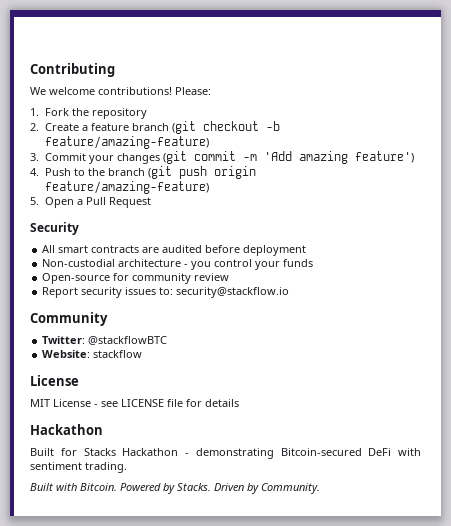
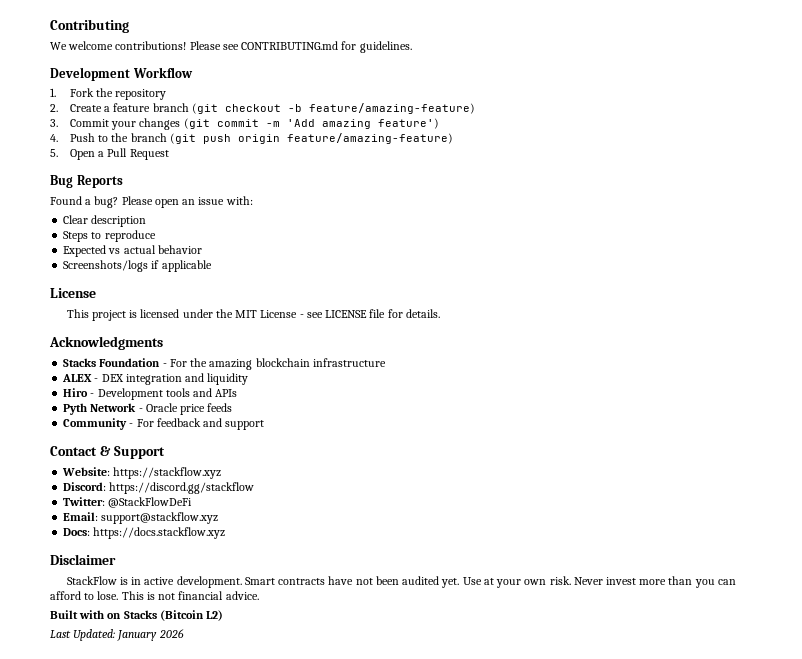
[175,87,211,95] Please: -> [189,41,412,53] [50,67,193,81] Please see CONTRIBUTING.md for guidelines. // Development Workflow
[30,222,79,235] [42,245,307,256] [42,259,314,270] [42,273,230,284] [42,287,290,298] [30,312,108,326] [42,336,168,345] [42,350,143,358] [30,375,79,386] Security // All smart contracts are audited before deployment // Non-custodial architecture - you control your funds // Open-source for community review // Report security issues to: security@stackflow.io // Community // Twitter: @stackflowBTC // Website: stackflow // License // -> [50,175,123,188] [50,196,253,208] [63,215,147,227] [63,230,156,242] [63,245,202,257] [63,260,212,272] [50,288,96,298] [66,309,233,321] Bug Reports // Found a bug? Please open an issue with: // Clear description // Steps to reproduce // Expected vs actual behavior // Screenshots/logs if applicable // License // This project is licensed under the
[205,399,239,407] [30,424,103,435] [30,448,421,459] [30,462,127,473] [30,483,320,494] details // Hackathon // Built for Stacks Hackathon - demonstrating Bitcoin-secured DeFi with sentiment trading. // Built with Bitcoin. Powered by Stacks. Driven by Community. -> [405,309,440,318] [49,336,163,350] [63,358,386,370] [62,373,249,385] [63,388,238,400] [63,403,233,415] [63,418,265,430] [50,446,165,459] [62,467,222,479] [63,482,255,494] [63,497,193,508] [63,512,219,524] [63,527,226,539] [50,554,116,565] [66,576,736,588] [50,591,259,600] [50,610,224,621] [50,629,184,641] details. // Acknowledgments // Stacks Foundation - For the amazing blockchain infrastructure // ALEX - DEX integration and liquidity // Hiro - Development tools and APIs // Pyth Network - Oracle price feeds // Community - For feedback and support // Contact & Support // Website: https://stackflow.xyz // Discord: https://discord.gg/stackflow // Twitter: @StackFlowDeFi // Email: support@stackflow.xyz // Docs: https://docs.stackflow.xyz // Disclaimer // StackFlow is in active development. Smart contracts have not been audited yet. Use at your own risk. Never invest more than you can afford to lose. This is not financial advice. // Built with on Stacks (Bitcoin L2) // Last Updated: January 2026

